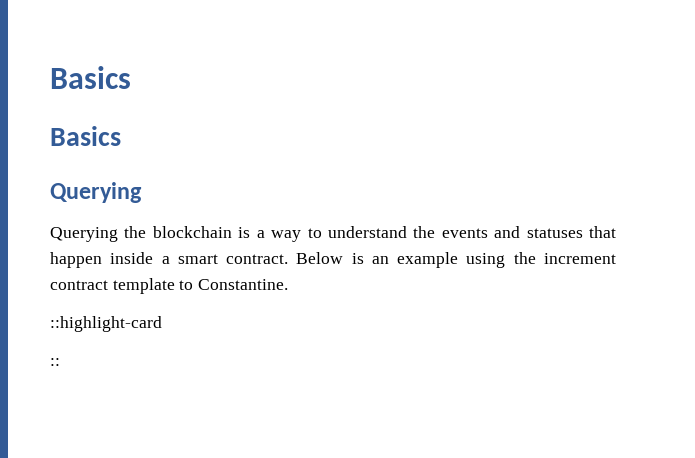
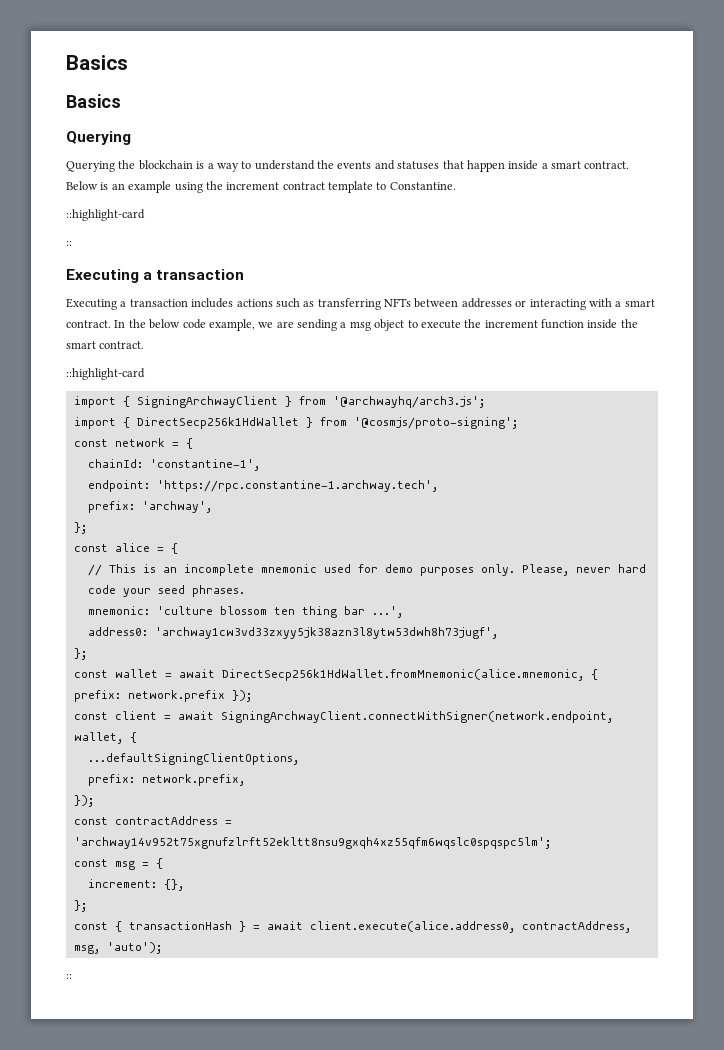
(60, 362) none -> [66,269,245,283] [66,298,655,310] [66,319,638,331] [66,341,145,349] [66,368,145,380] [73,396,485,408] [73,417,518,429] [73,438,193,449] [87,459,260,471] [87,480,438,492] [87,501,212,513] [73,522,87,534] [73,543,178,554] [87,564,646,576] [87,585,245,597] [87,606,403,618] [87,627,498,639] [73,648,87,660] [73,669,598,681] [73,690,252,702] [73,711,613,723] [73,732,137,744] [87,753,299,765] [87,774,245,786] [73,795,94,807] [73,816,232,825] [73,837,551,849] [73,858,163,870] [87,879,184,891] [73,900,87,912] [73,921,631,933] [73,942,162,954] [66,974,72,979] // Executing a transaction // Executing a transaction includes actions such as transferring NFTs between addresses or interacting with a smart contract. In the below code example, we are sending a msg object to execute the increment function inside the smart contract. // ::highlight-card // import { SigningArchwayClient } from '@archwayhq/arch3.js'; // import { DirectSecp256k1HdWallet } from '@cosmjs/proto-signing'; // const network = { // chainId: 'constantine-1', // endpoint: 'https://rpc.constantine-1.archway.tech', // prefix: 'archway', // }; // const alice = { // // This is an incomplete mnemonic used for demo purposes only. Please, never hard code your seed phrases. // mnemonic: 'culture blossom ten thing bar ...', // address0: 'archway1cw3vd33zxyy5jk38azn3l8ytw53dwh8h73jugf', // }; // const wallet = await DirectSecp256k1HdWallet.fromMnemonic(alice.mnemonic, { prefix: network.prefix }); // const client = await SigningArchwayClient.connectWithSigner(network.endpoint, wallet, { // ...defaultSigningClientOptions, // prefix: network.prefix, // }); // const contractAddress = 'archway14v952t75xgnufzlrft52ekltt8nsu9gxqh4xz55qfm6wqslc0spqspc5lm'; // const msg = { // increment: {}, // }; // const { transactionHash } = await client.execute(alice.address0, contractAddress, msg, 'auto'); // ::

